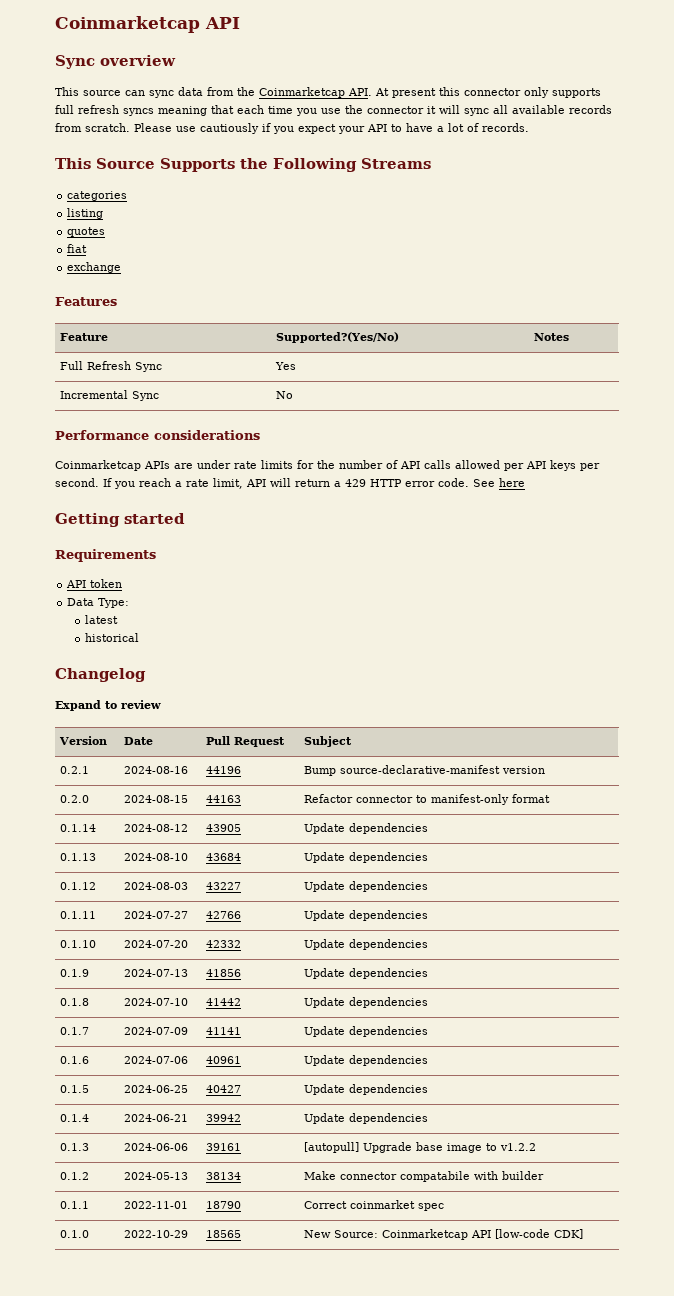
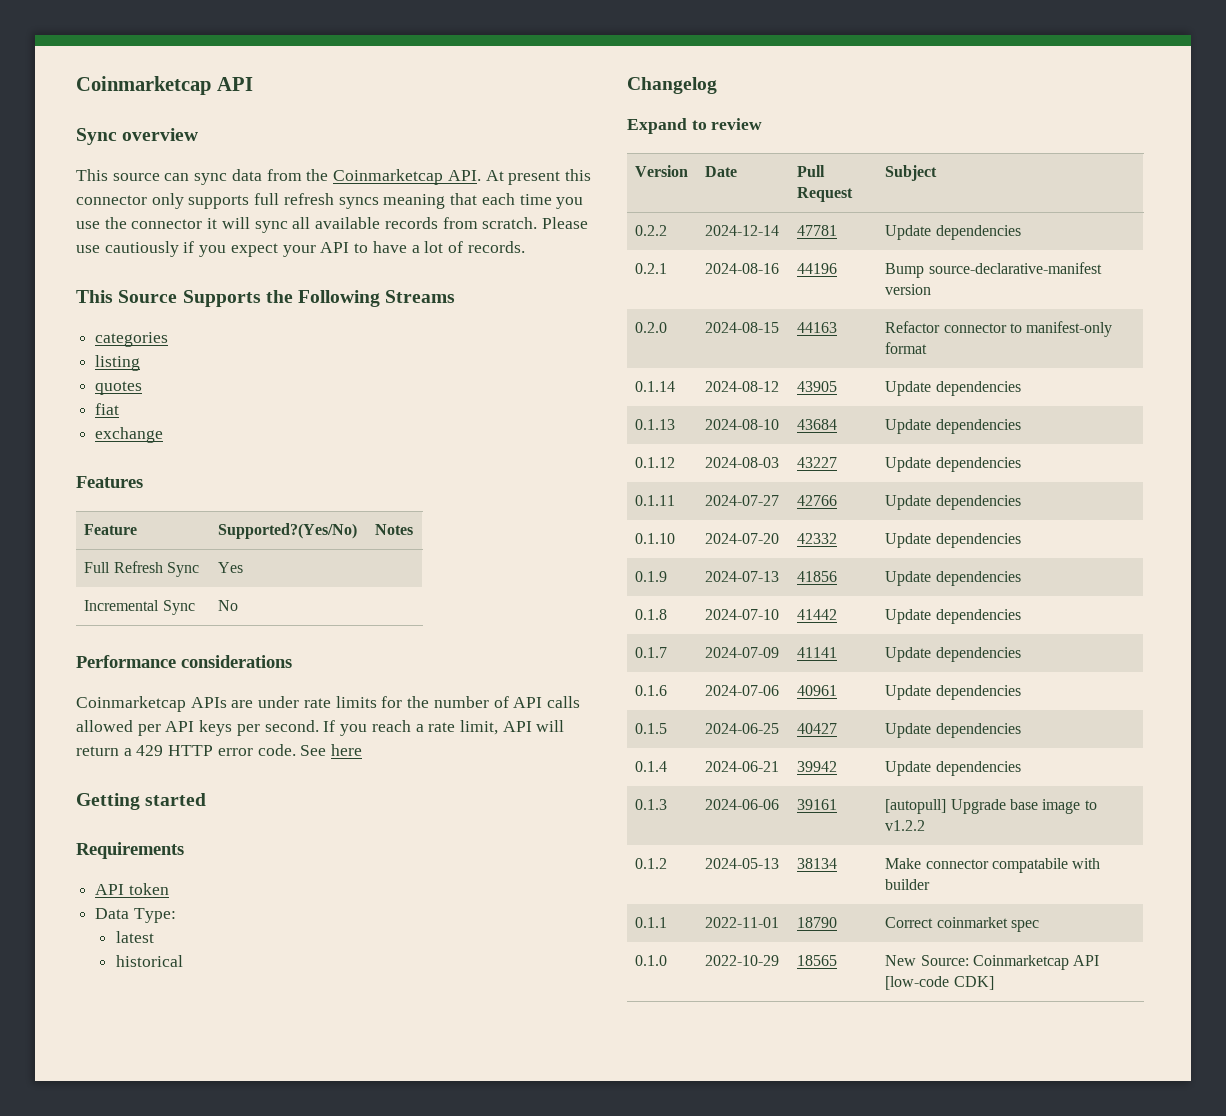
(353, 741) none -> [635,225,668,236] [705,225,780,236] [797,225,838,236] [885,225,1021,240] // 0.2.2 | 2024-12-14 | 47781 | Update dependencies

